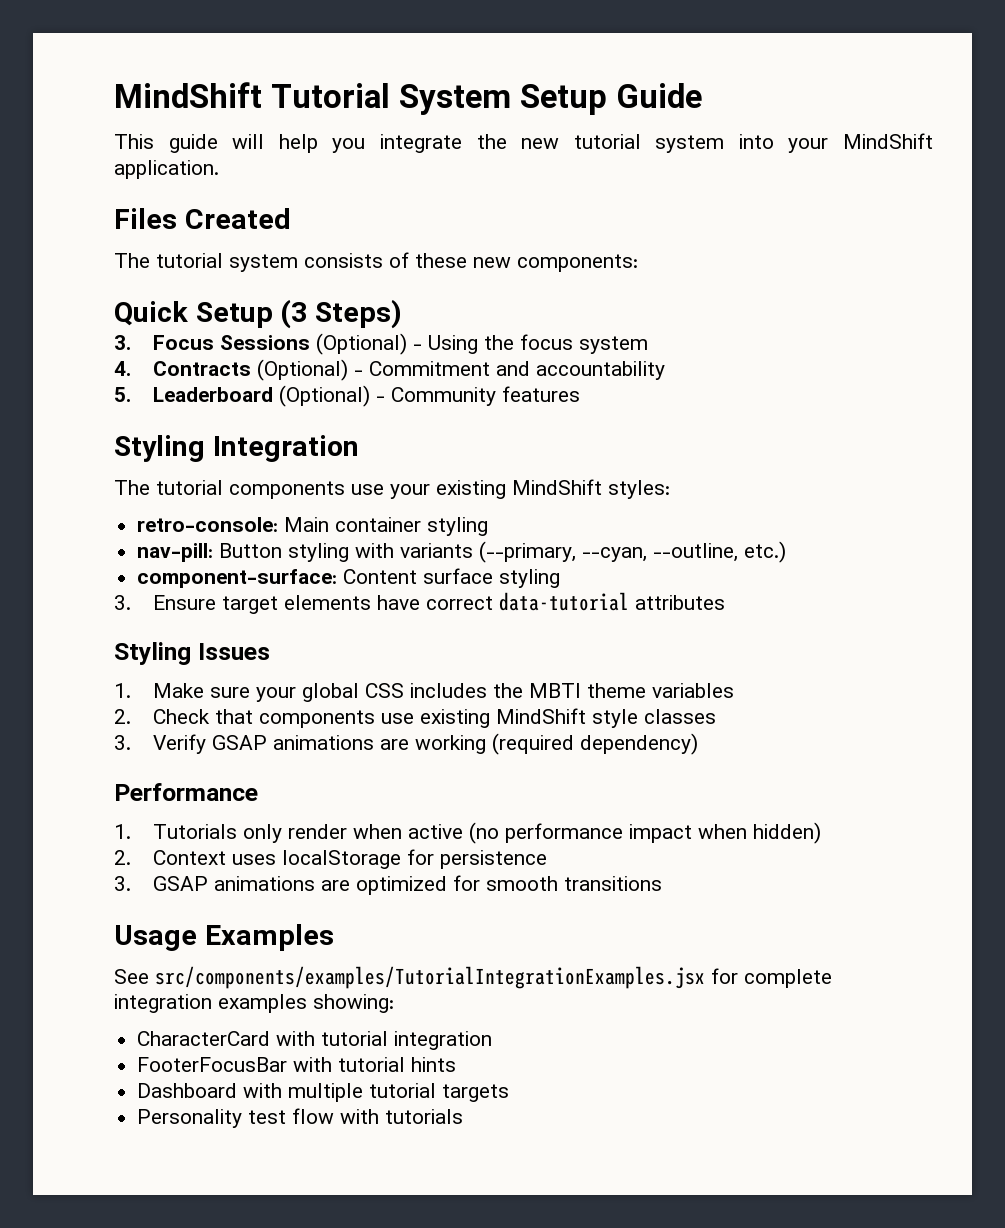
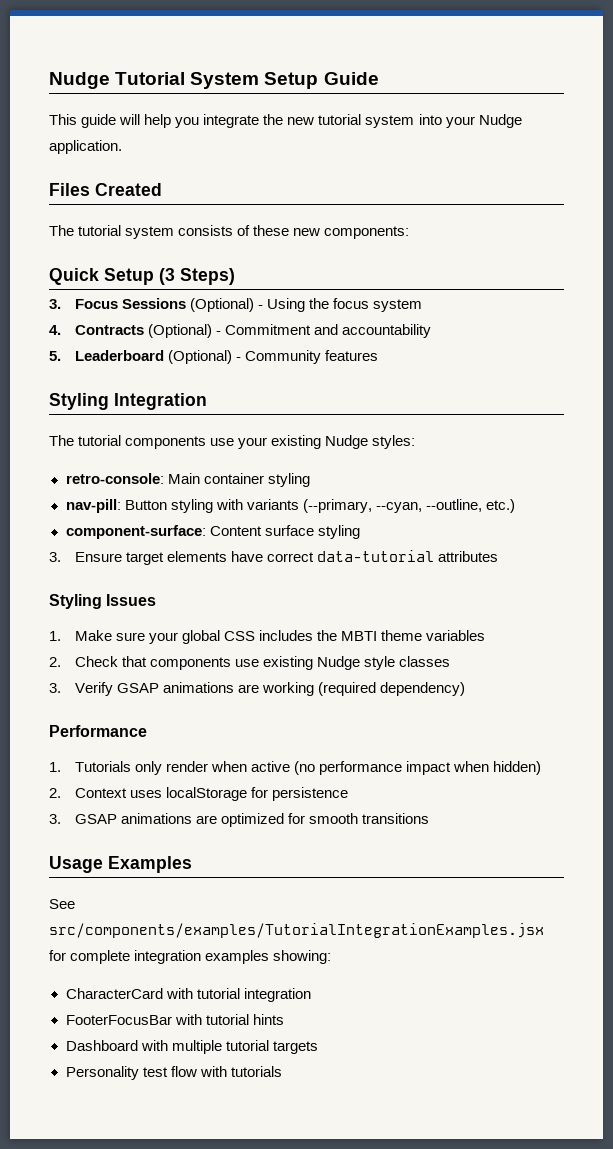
[114,82,262,108] MindShift -> [49,72,110,89] Nudge
[843,133,934,149] MindShift -> [478,114,522,128] Nudge
[512,479,602,495] MindShift -> [325,435,369,449] Nudge
[496,708,587,724] MindShift -> [316,656,360,670] Nudge

